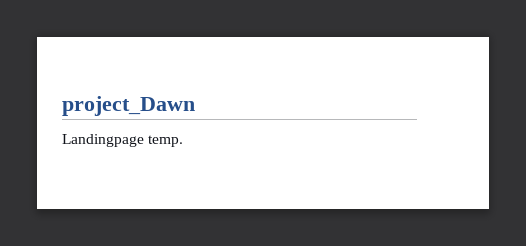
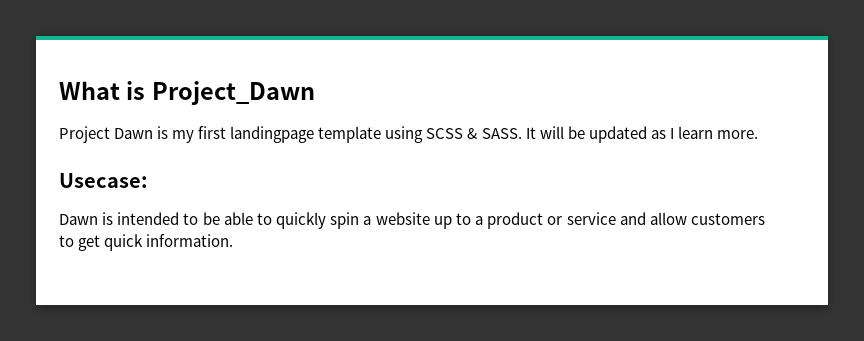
[62,96,195,116] [62,134,184,147] project_Dawn // Landingpage temp. -> [59,81,315,105] [59,126,758,143] [59,173,148,188] [59,212,765,229] [59,234,234,251] What is Project_Dawn // Project Dawn is my first landingpage template using SCSS & SASS. It will be updated as I learn more. // Usecase: // Dawn is intended to be able to quickly spin a website up to a product or service and allow customers to get quick information.

